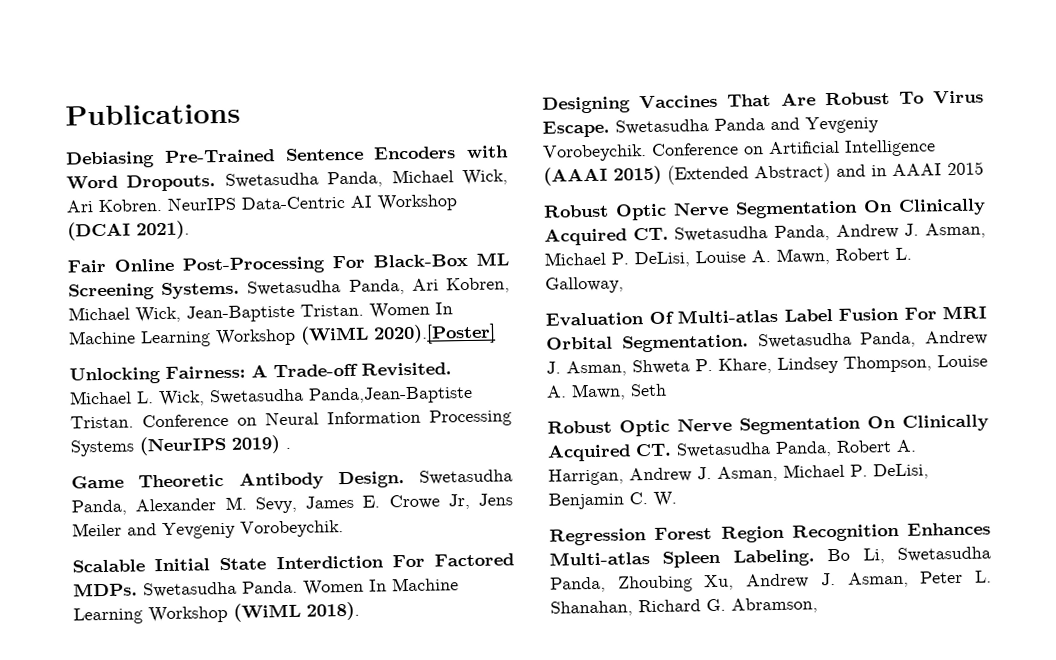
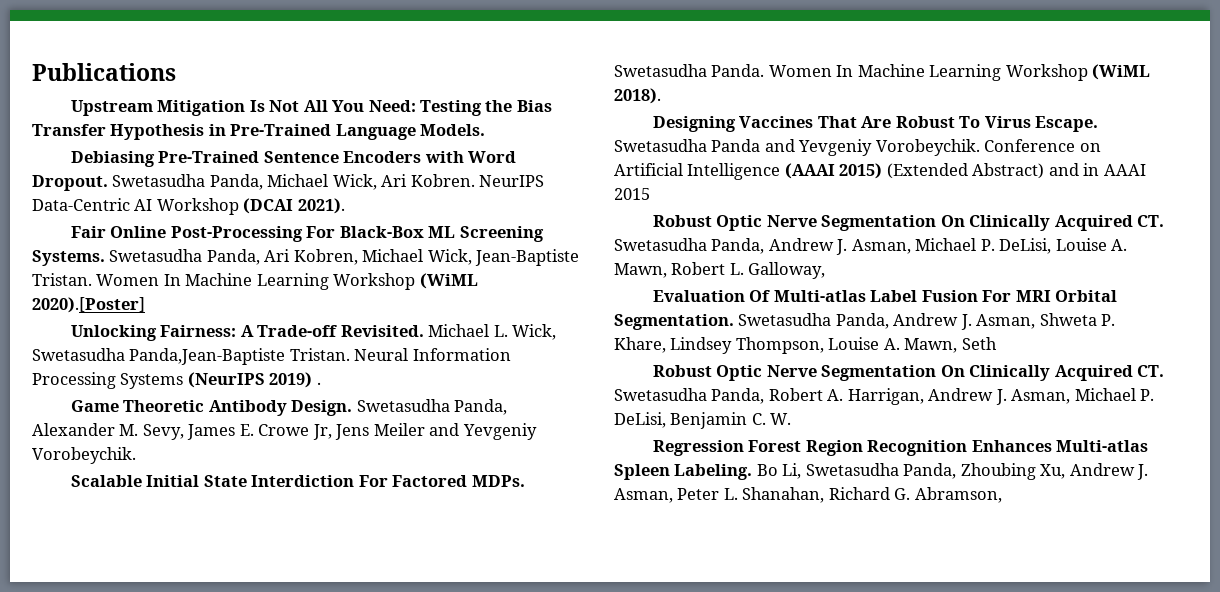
(241, 114) none -> [70,100,552,116] [32,124,486,140] // Upstream Mitigation Is Not All You Need: Testing the Bias Transfer Hypothesis in Pre-Trained Language Models.
[126,174,217,192] Dropouts. -> [32,175,108,191] Dropout.
[142,413,257,428] Conference on -> (350, 354) none

